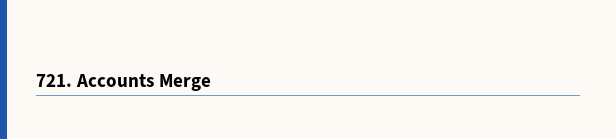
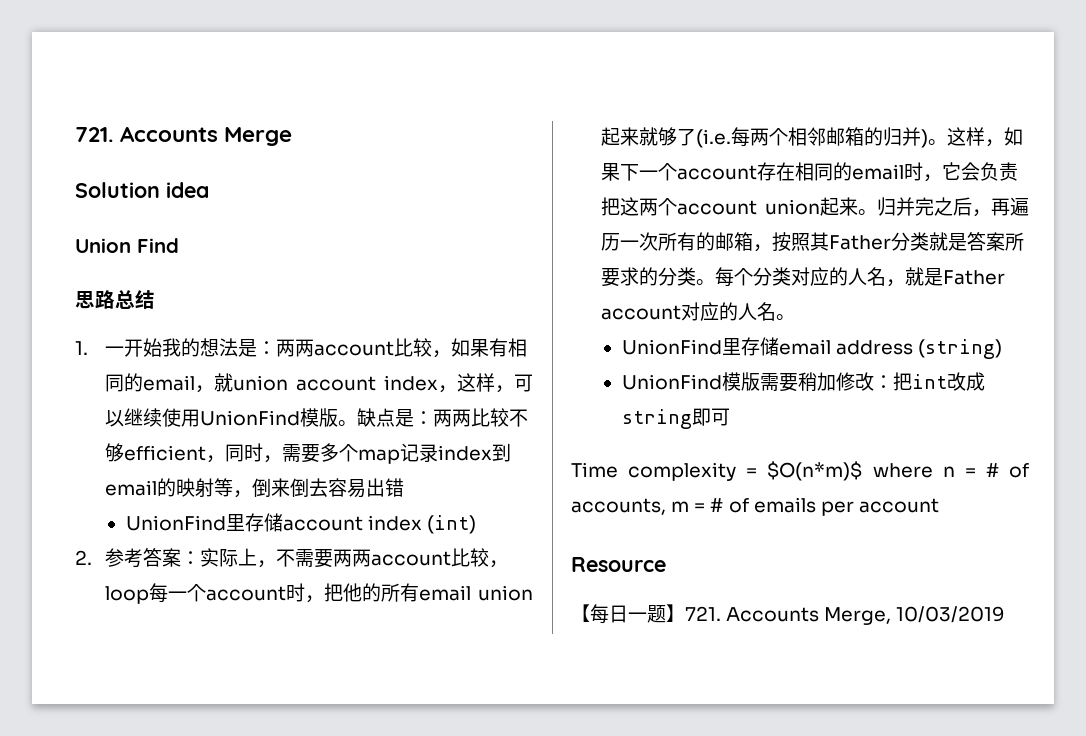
(212, 82) none -> [75,182,209,198] [75,238,179,253] [75,290,155,309] [75,338,527,358] [104,373,533,393] [104,408,528,427] [104,443,511,464] [104,478,404,498] [125,513,476,534] [75,548,508,568] [104,583,533,604] [600,127,1023,148] [600,162,1018,182] [600,197,1029,217] [600,232,1024,252] [600,267,1005,287] [600,302,795,321] [621,337,1002,359] [621,372,985,392] [621,408,730,429] [571,461,1029,481] [571,497,939,516] [571,557,666,572] [571,604,1006,625] // Solution idea // Union Find // 思路总结 // 1.一开始我的想法是：两两account比较，如果有相同的email，就union account index，这样，可以继续使用UnionFind模版。缺点是：两两比较不够efficient，同时，需要多个map记录index到email的映射等，倒来倒去容易出错 // UnionFind里存储account index (int) // 2.参考答案：实际上，不需要两两account比较，loop每一个account时，把他的所有email union起来就够了(i.e.每两个相邻邮箱的归并)。这样，如果下一个account存在相同的email时，它会负责把这两个account union起来。归并完之后，再遍历一次所有的邮箱，按照其Father分类就是答案所要求的分类。每个分类对应的人名，就是Father account对应的人名。 // UnionFind里存储email address (string) // UnionFind模版需要稍加修改：把int改成string即可 // Time complexity = $O(n*m)$ where n = # of accounts, m = # of emails per account // Resource // 【每日一题】721. Accounts Merge, 10/03/2019

